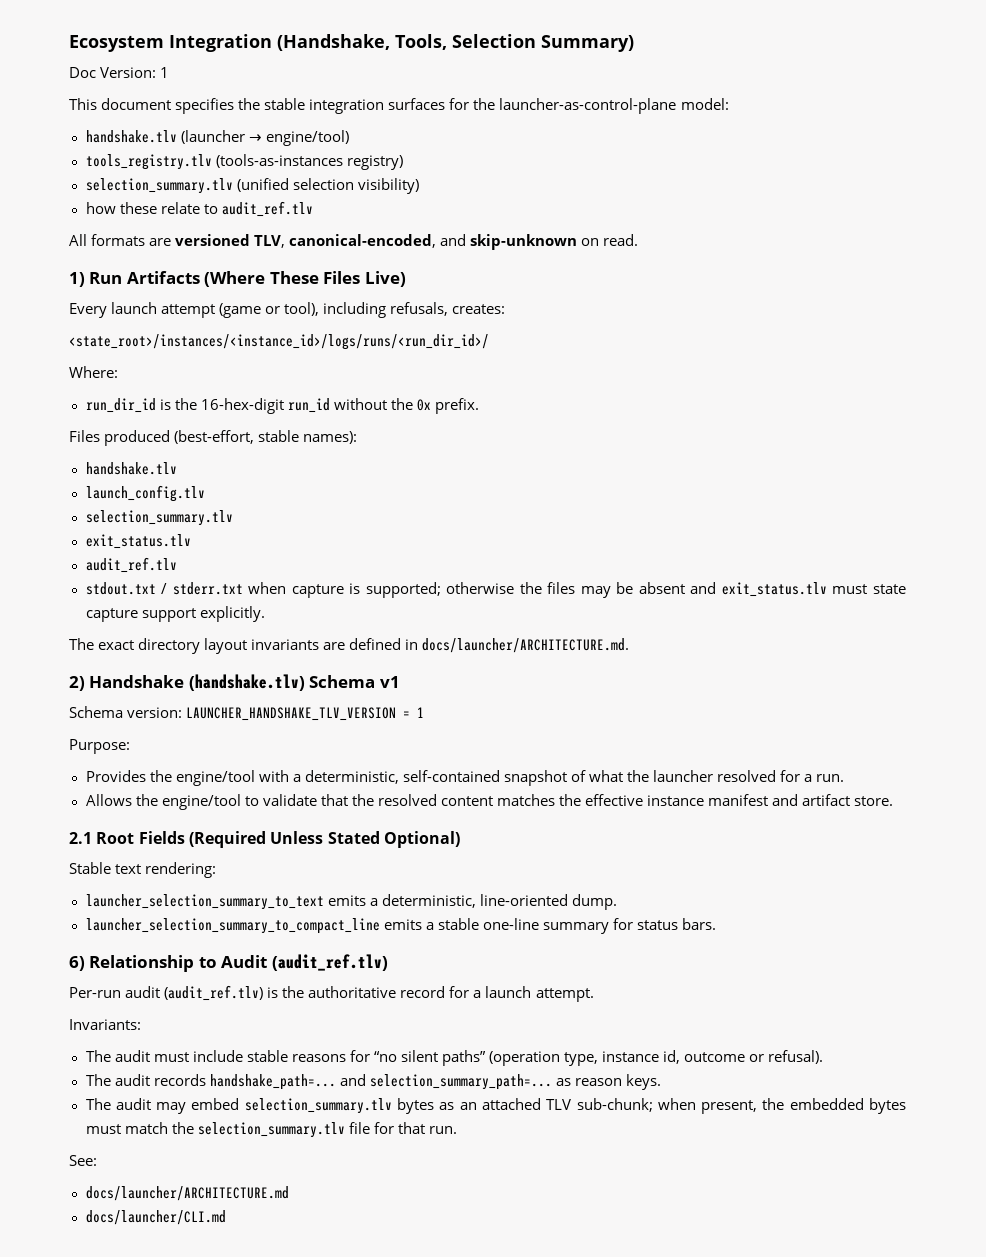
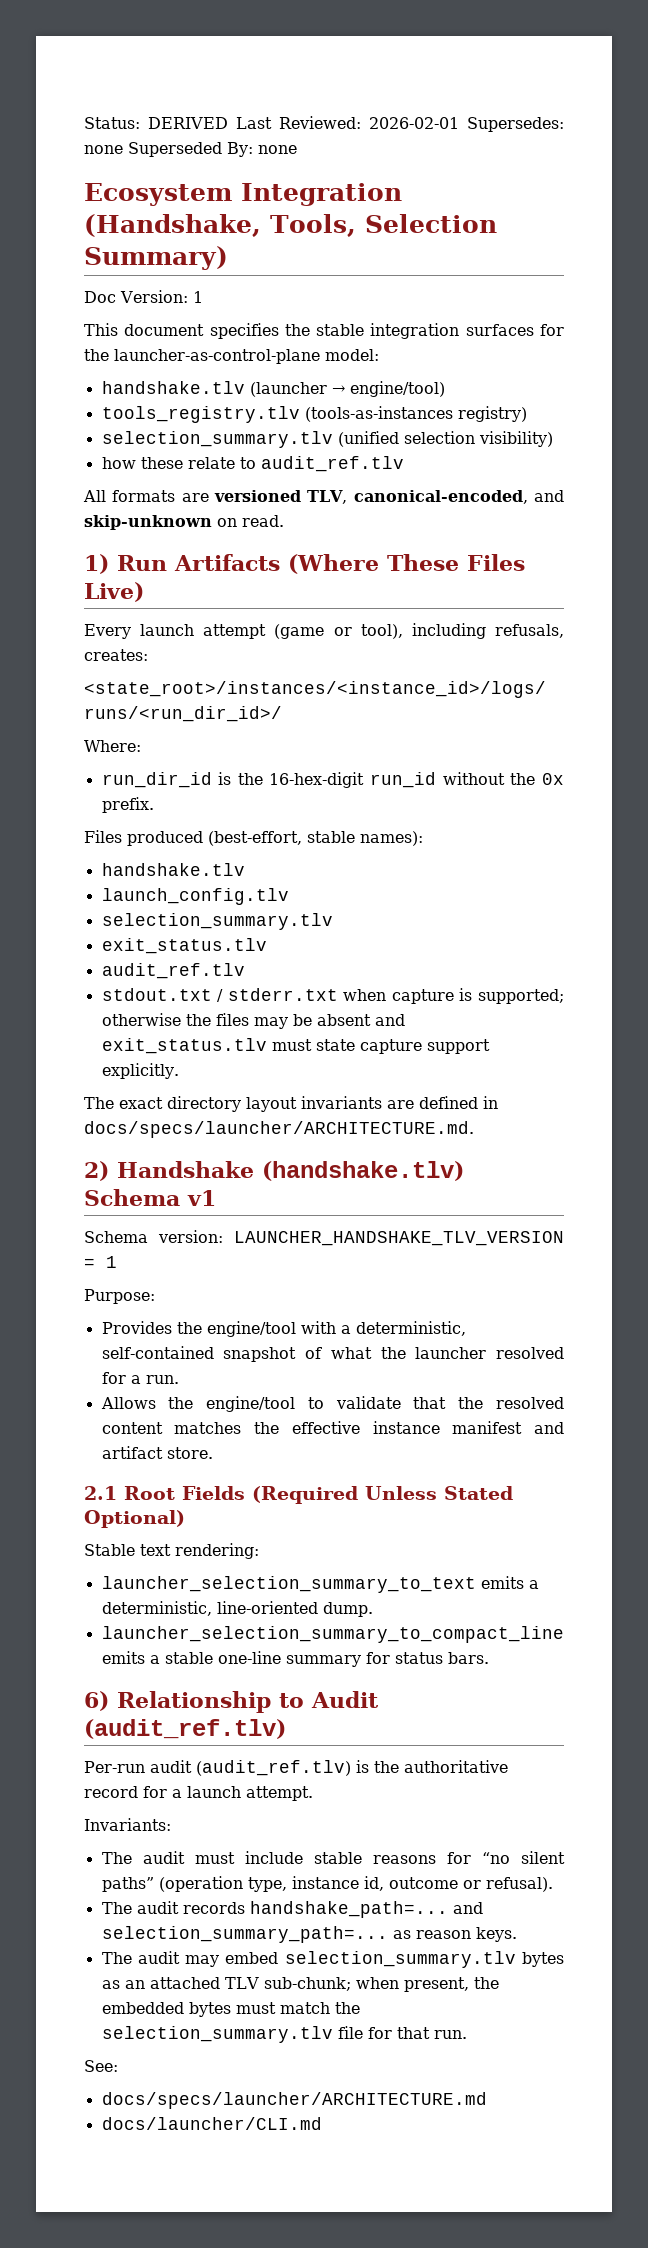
(69, 43) none -> [84,116,564,132] [84,142,297,157] Status: DERIVED Last Reviewed: 2026-02-01 Supersedes: none Superseded By: none //
[422,638,630,653] docs/launcher/ARCHITECTURE.md. -> [84,1121,474,1138] docs/specs/launcher/ARCHITECTURE.md.
[85,1186,289,1201] docs/launcher/ARCHITECTURE.md -> [101,2092,487,2109] docs/specs/launcher/ARCHITECTURE.md

